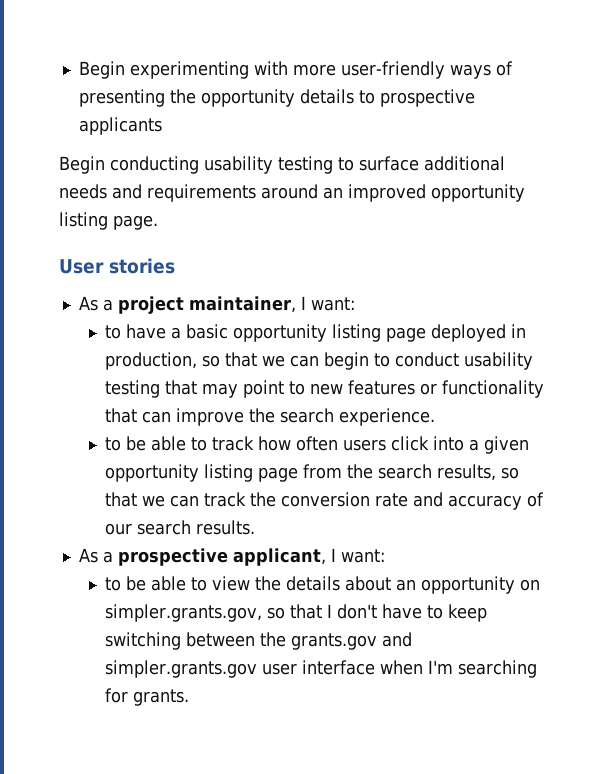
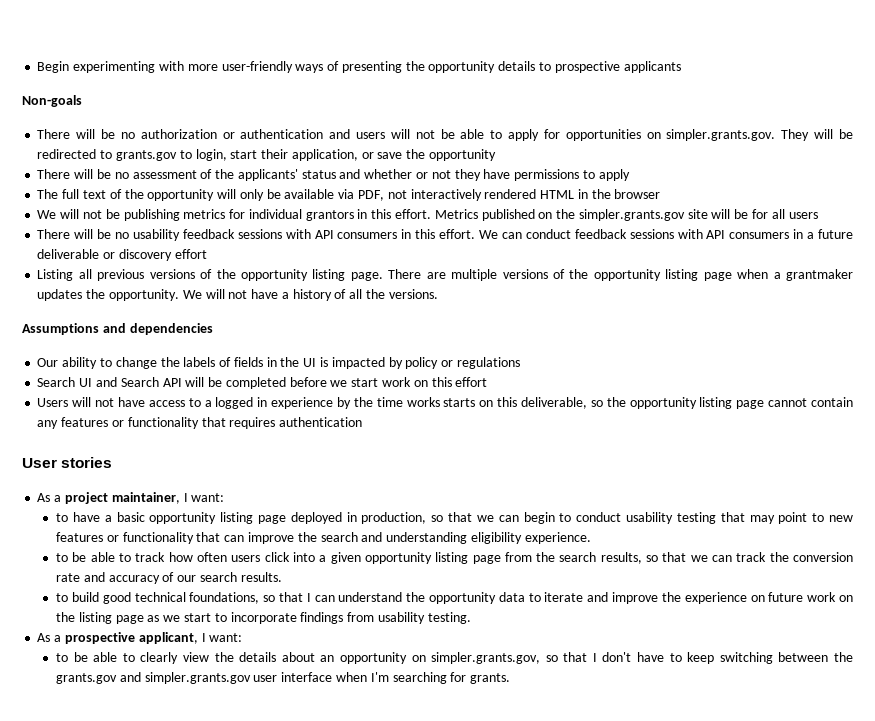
[59,156,505,174] [59,184,525,202] [59,212,158,230] Begin conducting usability testing to surface additional needs and requirements around an improved opportunity listing page. -> [22,95,82,107] [37,129,853,141] [37,149,496,161] [37,169,630,181] [37,189,661,201] [37,209,818,221] [37,229,854,241] [37,249,207,261] [37,269,853,281] [37,289,438,301] [22,323,213,335] [37,357,520,369] [37,377,488,389] [37,397,854,409] [37,417,363,429] Non-goals // There will be no authorization or authentication and users will not be able to apply for opportunities on simpler.grants.gov. They will be redirected to grants.gov to login, start their application, or save the opportunity // There will be no assessment of the applicants' status and whether or not they have permissions to apply // The full text of the opportunity will only be available via PDF, not interactively rendered HTML in the browser // We will not be publishing metrics for individual grantors in this effort. Metrics published on the simpler.grants.gov site will be for all users // There will be no usability feedback sessions with API consumers in this effort. We can conduct feedback sessions with API consumers in a future deliverable or discovery effort // Listing all previous versions of the opportunity listing page. There are multiple versions of the opportunity listing page when a grantmaker updates the opportunity. We will not have a history of all the versions. // Assumptions and dependencies // Our ability to change the labels of fields in the UI is impacted by policy or regulations // Search UI and Search API will be completed before we start work on this effort // Users will not have access to a logged in experience by the time works starts on this deliverable, so the opportunity listing page cannot contain any features or functionality that requires authentication
(334, 415) none -> [361,532,522,544] and understanding eligibility
(255, 527) none -> [56,592,854,604] [56,612,471,624] // to build good technical foundations, so that I can understand the opportunity data to iterate and improve the experience on future work on the listing page as we start to incorporate findings from usability testing.
(207, 584) none -> [140,652,179,664] clearly

